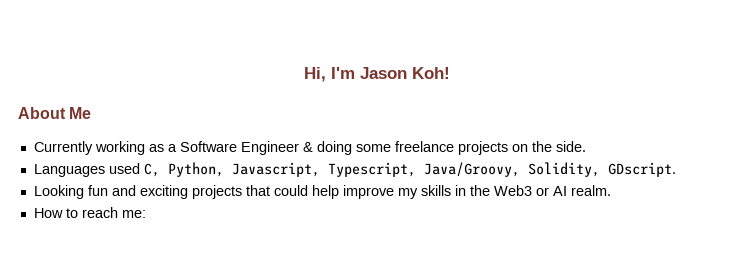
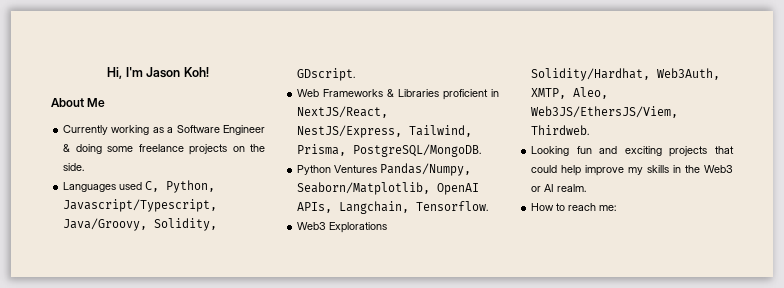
[231,162,416,177] Javascript, Typescript, -> [63,199,218,212] Javascript/Typescript,
(676, 169) none -> [297,89,499,100] [297,106,389,118] [297,125,473,138] [297,144,482,157] [297,163,472,176] [297,182,480,195] [297,201,489,214] [297,222,388,233] [531,68,721,81] [531,87,609,99] [531,106,679,118] [531,125,590,135] // Web Frameworks & Libraries proficient in NextJS/React, NestJS/Express, Tailwind, Prisma, PostgreSQL/MongoDB. // Python Ventures Pandas/Numpy, Seaborn/Matplotlib, OpenAI APIs, Langchain, Tensorflow. // Web3 Explorations Solidity/Hardhat, Web3Auth, XMTP, Aleo, Web3JS/EthersJS/Viem, Thirdweb.

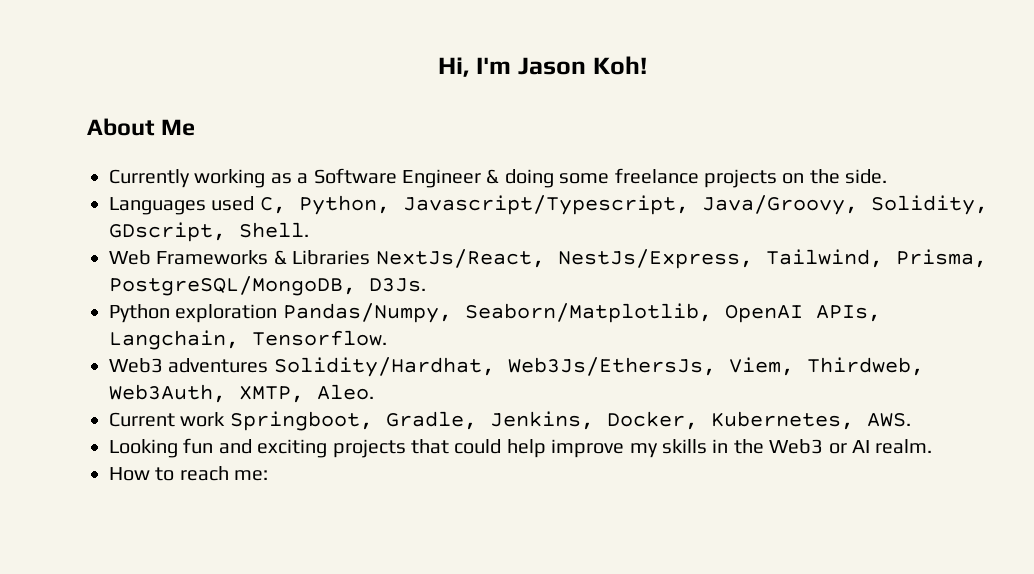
[297,68,356,81] GDscript. -> [109,222,309,242] GDscript, Shell.
[443,89,499,100] [297,106,389,118] [297,125,473,138] [297,144,482,157] proficient in NextJS/React, NestJS/Express, Tailwind, Prisma, PostgreSQL/MongoDB. -> [375,249,987,269] [109,276,426,296] NextJs/React, NestJs/Express, Tailwind, Prisma, PostgreSQL/MongoDB, D3Js.
[334,165,378,173] Ventures -> [175,304,278,323] exploration
[329,222,388,233] [531,68,721,81] [531,87,609,99] [531,106,679,118] [531,125,590,135] Explorations Solidity/Hardhat, Web3Auth, XMTP, Aleo, Web3JS/EthersJS/Viem, Thirdweb. -> [168,357,924,377] [109,384,374,403] [109,411,911,431] adventures Solidity/Hardhat, Web3Js/EthersJs, Viem, Thirdweb, Web3Auth, XMTP, Aleo. // Current work Springboot, Gradle, Jenkins, Docker, Kubernetes, AWS.

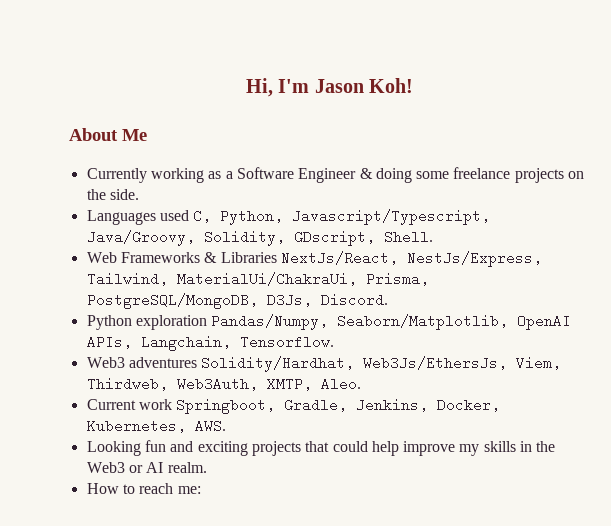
(883, 258) none -> [176,272,357,286] MaterialUi/ChakraUi,
[369,278,426,292] D3Js. -> [266,293,388,307] D3Js, Discord.

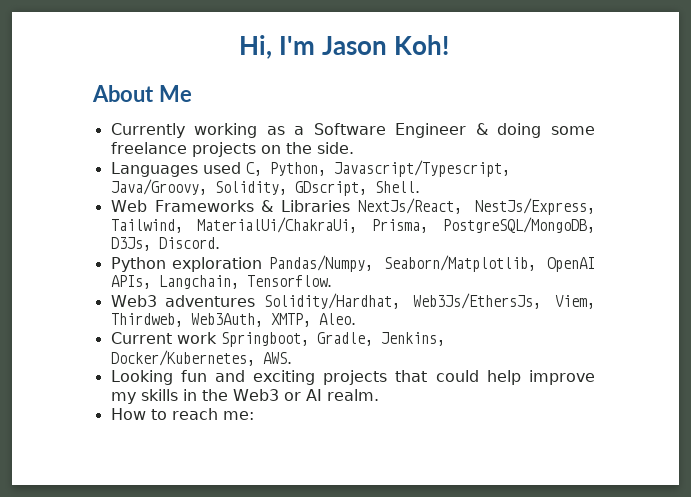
[437,398,501,412] [86,419,186,433] Docker, Kubernetes, -> [110,350,255,366] Docker/Kubernetes,

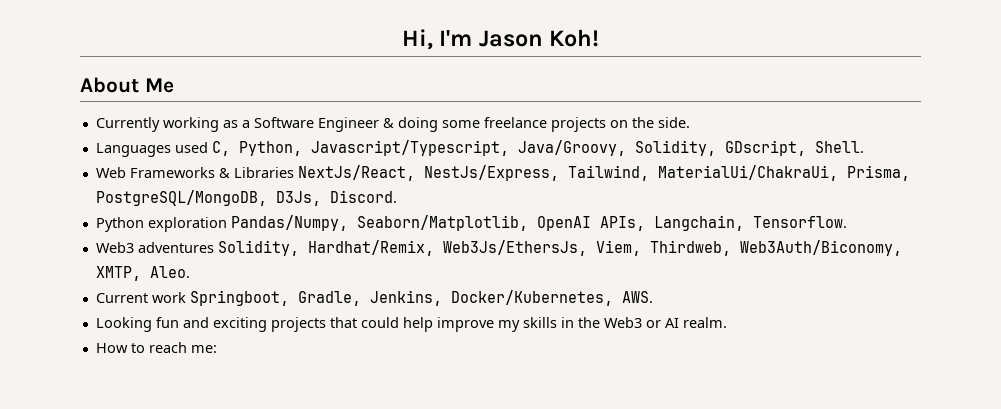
[263,293,400,309] Solidity/Hardhat, -> [217,240,434,256] Solidity, Hardhat/Remix,
[190,313,263,327] Web3Auth, -> [739,240,902,256] Web3Auth/Biconomy,

